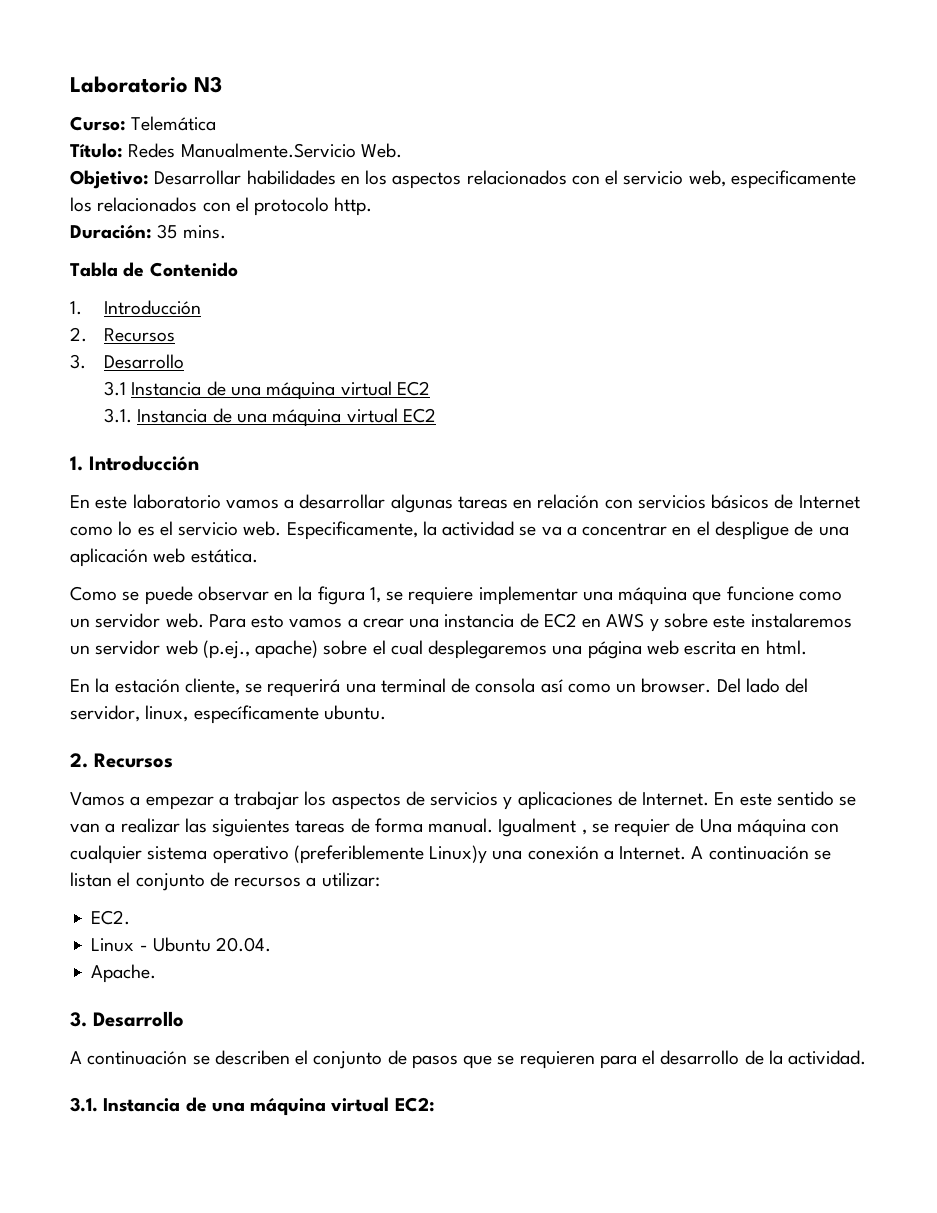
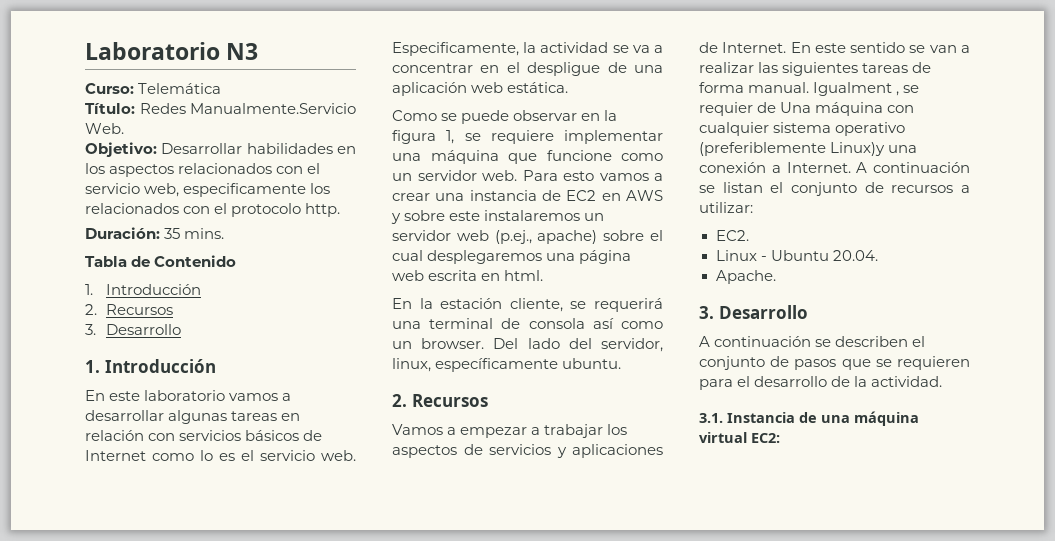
[104,381,430,400] [104,408,436,427] // 3.1 Instancia de una máquina virtual EC2 // 3.1. Instancia de una máquina virtual EC2 -> (182, 329) none

